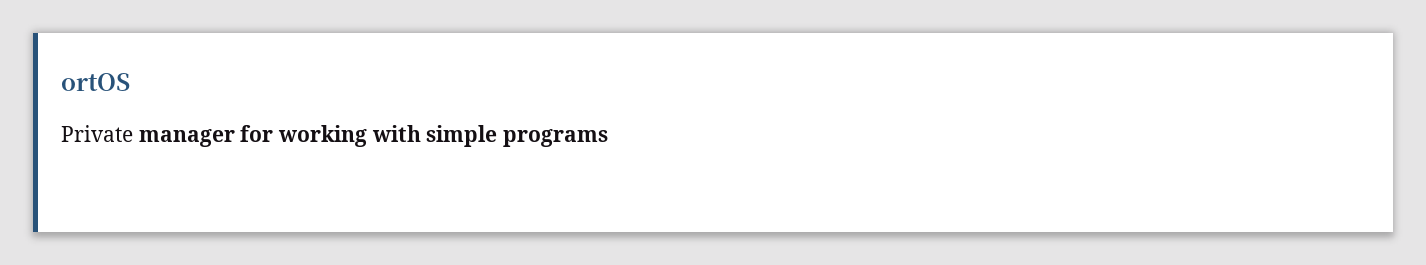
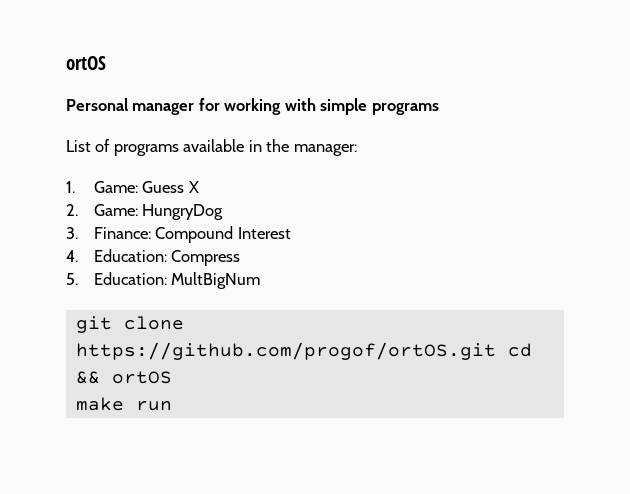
[61,73,130,91] [61,125,133,142] ortOS // Private -> [66,56,106,70] [66,98,128,111] ortOS // Personal
(609, 138) none -> [66,139,357,156] [66,181,199,193] [66,204,224,220] [66,226,291,243] [66,249,241,266] [66,272,261,289] [75,316,184,333] [75,342,532,360] [75,371,172,384] [75,397,172,411] // List of programs available in the manager: // 1. Game: Guess X // 2. Game: HungryDog // 3. Finance: Compound Interest // 4. Education: Compress // 5. Education: MultBigNum // git clone https://github.com/progof/ortOS.git cd && ortOS // make run

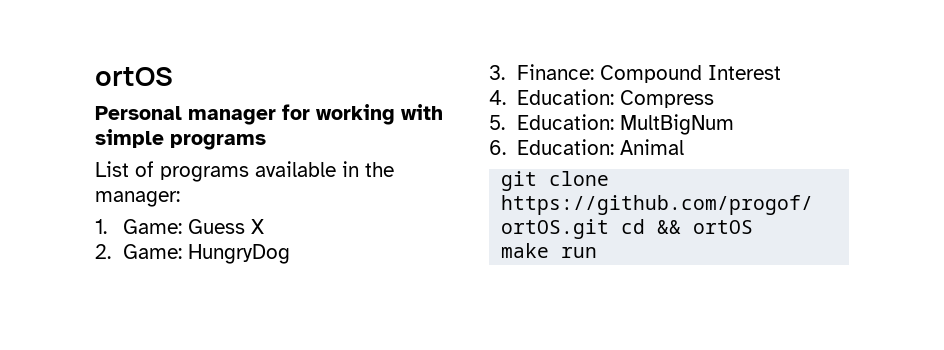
(261, 280) none -> [489,139,685,155] // 6. Education: Animal

